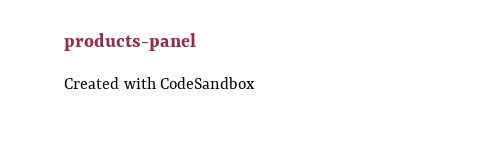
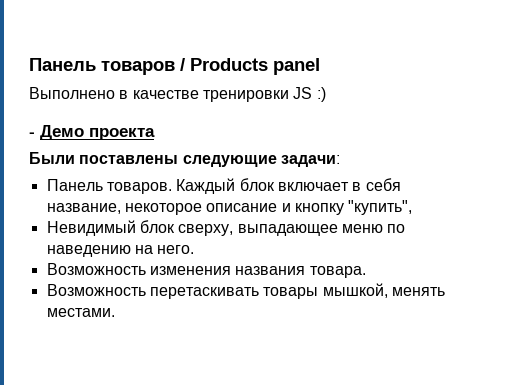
[64,33,196,51] [64,77,256,89] products-panel // Created with CodeSandbox -> [29,58,320,75] [29,87,326,102] [29,125,155,140] [29,152,340,167] [46,178,401,194] [46,200,413,215] [46,220,406,236] [46,245,195,257] [46,263,366,278] [46,283,445,299] [46,308,115,317] Панель товаров / Products panel // Выполнено в качестве тренировки JS :) // - Демо проекта // Были поставлены следующие задачи: // Панель товаров. Каждый блок включает в себя название, некоторое описание и кнопку "купить", // Невидимый блок сверху, выпадающее меню по наведению на него. // Возможность изменения названия товара. // Возможность перетаскивать товары мышкой, менять местами.

